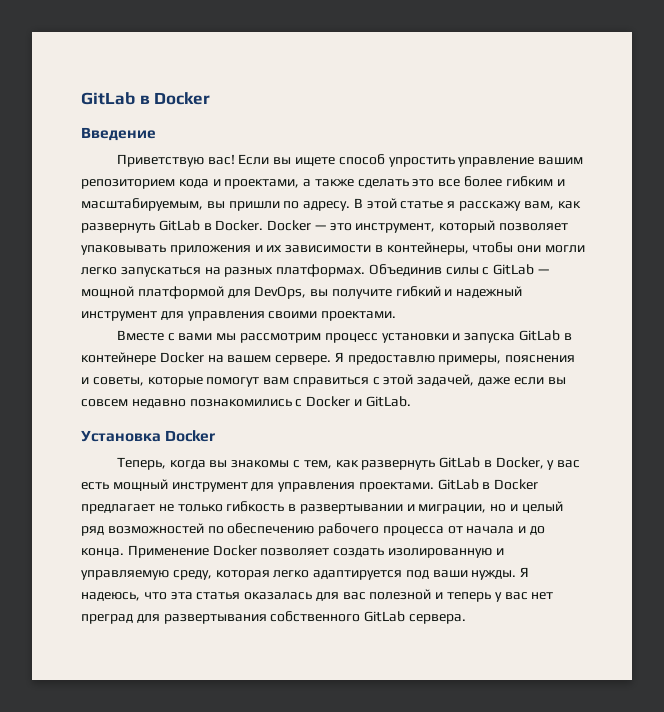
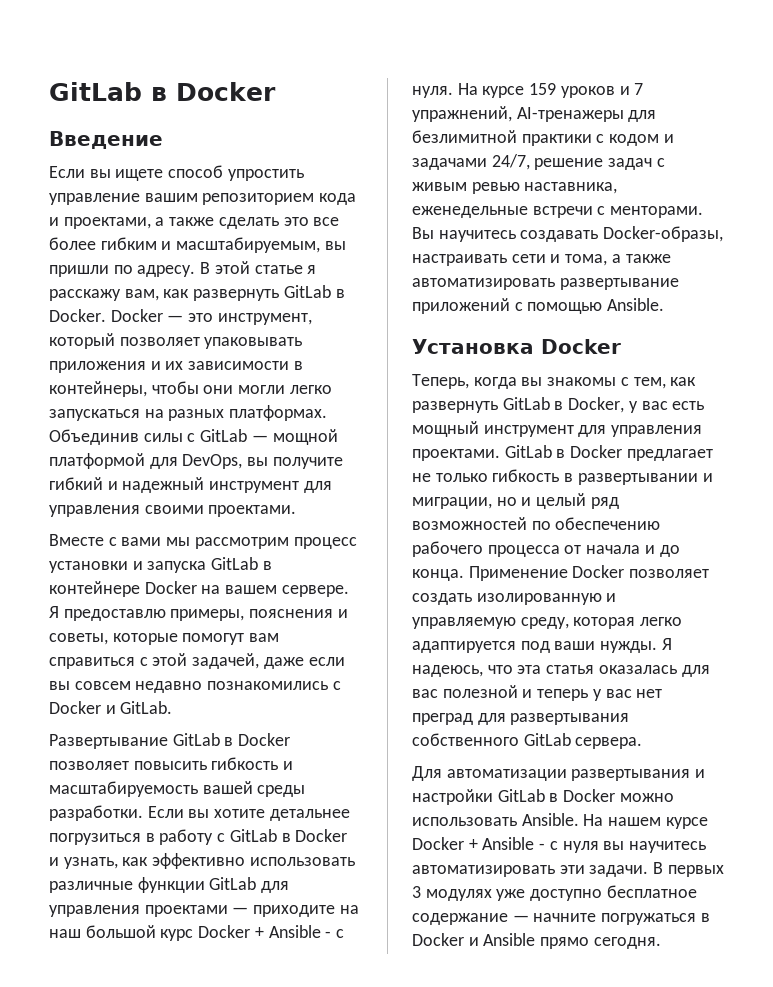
[116,154,235,167] Приветствую вас! -> (163, 140) none
(411, 401) none -> [49,733,291,749] [49,757,294,770] [49,781,306,797] [49,805,350,821] [49,829,348,845] [49,853,355,869] [49,877,290,893] [49,905,359,917] [49,925,345,941] [412,83,644,98] [412,106,657,122] [412,130,674,146] [412,154,665,170] [412,182,618,194] [412,206,704,218] [412,226,724,242] [412,254,671,266] [412,278,679,290] [412,298,665,314] // Развертывание GitLab в Docker позволяет повысить гибкость и масштабируемость вашей среды разработки. Если вы хотите детальнее погрузиться в работу с GitLab в Docker и узнать, как эффективно использовать различные функции GitLab для управления проектами — приходите на наш большой курс Docker + Ansible - с нуля. На курсе 159 уроков и 7 упражнений, AI-тренажеры для безлимитной практики с кодом и задачами 24/7, решение задач с живым ревью наставника, еженедельные встречи с менторами. Вы научитесь создавать Docker-образы, настраивать сети и тома, а также автоматизировать развертывание приложений с помощью Ansible.
(466, 619) none -> [412,766,706,781] [412,789,674,805] [412,813,708,829] [412,837,707,853] [412,862,724,877] [412,885,697,901] [412,913,710,925] [412,933,661,949] // Для автоматизации развертывания и настройки GitLab в Docker можно использовать Ansible. На нашем курсе Docker + Ansible - с нуля вы научитесь автоматизировать эти задачи. В первых 3 модулях уже доступно бесплатное содержание — начните погружаться в Docker и Ansible прямо сегодня.

